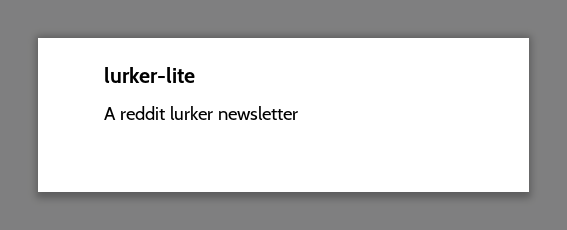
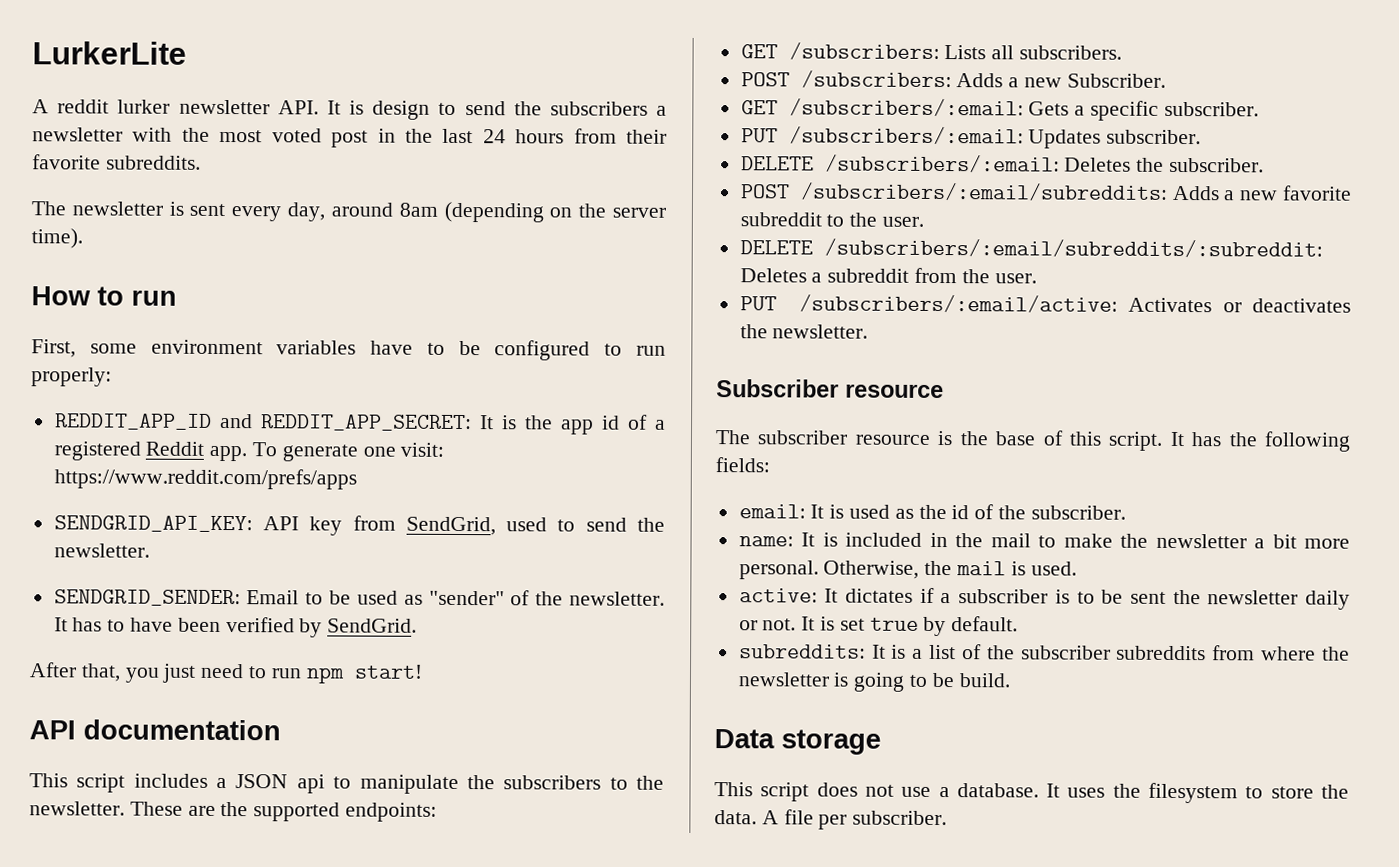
[104,67,195,83] lurker-lite -> [32,41,187,65] LurkerLite
(298, 113) none -> [277,100,667,120] [32,127,667,148] [32,154,201,170] [31,201,667,223] [31,228,83,249] [31,286,177,306] [31,339,666,361] [31,367,112,387] [54,413,666,435] [53,441,445,462] [53,468,357,490] [53,515,666,536] [53,543,150,558] [53,589,666,607] [53,617,418,638] [29,662,423,684] [29,719,281,741] [29,773,665,794] [29,801,438,822] [740,42,1123,61] [740,70,1166,89] [740,98,1259,121] [740,126,1202,149] [740,154,1265,173] [739,182,1352,201] [739,212,925,227] [739,238,1323,258] [739,267,1037,284] [739,294,1351,313] [739,324,869,339] [716,379,944,399] [715,430,1351,452] [715,457,770,473] [738,504,1126,520] [738,532,1350,549] [738,560,1077,580] [738,587,1350,610] [738,616,1019,637] [738,644,1350,661] [737,672,1010,692] [714,729,881,755] [714,782,1349,804] [714,809,948,830] API. It is design to send the subscribers a newsletter with the most voted post in the last 24 hours from their favorite subreddits. // The newsletter is sent every day, around 8am (depending on the server time). // How to run // First, some environment variables have to be configured to run properly: // REDDIT_APP_ID and REDDIT_APP_SECRET: It is the app id of a registered Reddit app. To generate one visit: https://www.reddit.com/prefs/apps // SENDGRID_API_KEY: API key from SendGrid, used to send the newsletter. // SENDGRID_SENDER: Email to be used as "sender" of the newsletter. It has to have been verified by SendGrid. // After that, you just need to run npm start! // API documentation // This script includes a JSON api to manipulate the subscribers to the newsletter. These are the supported endpoints: // GET /subscribers: Lists all subscribers. // POST /subscribers: Adds a new Subscriber. // GET /subscribers/:email: Gets a specific subscriber. // PUT /subscribers/:email: Updates subscriber. // DELETE /subscribers/:email: Deletes the subscriber. // POST /subscribers/:email/subreddits: Adds a new favorite subreddit to the user. // DELETE /subscribers/:email/subreddits/:subreddit: Deletes a subreddit from the user. // PUT /subscribers/:email/active: Activates or deactivates the newsletter. // Subscriber resource // The subscriber resource is the base of this script. It has the following fields: // email: It is used as the id of the subscriber. // name: It is included in the mail to make the newsletter a bit more personal. Otherwise, the mail is used. // active: It dictates if a subscriber is to be sent the newsletter daily or not. It is set true by default. // subreddits: It is a list of the subscriber subreddits from where the newsletter is going to be build. // Data storage // This script does not use a database. It uses the filesystem to store the data. A file per subscriber.

